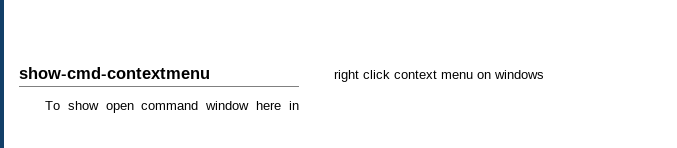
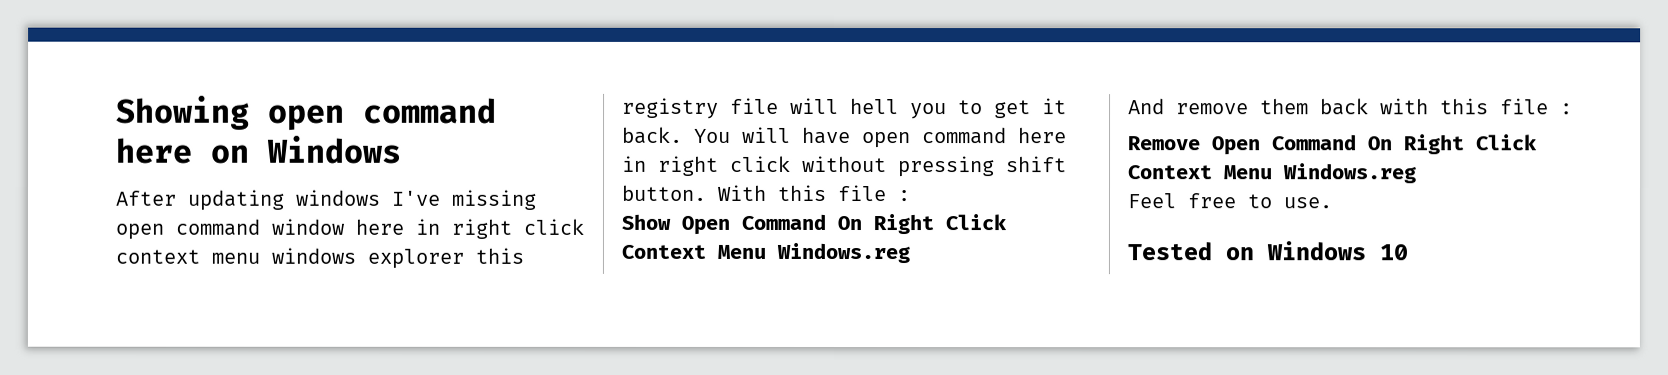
[19,67,210,79] [44,101,99,110] show-cmd-contextmenu // To show -> [116,95,497,131] [116,135,402,164] [115,189,536,211] Showing open command here on Windows // After updating windows I've missing
[477,70,544,79] on windows -> [271,247,524,269] [622,97,1067,120] [622,126,1067,149] [622,155,1067,178] [621,184,910,202] [621,213,1007,235] [621,242,910,264] [1128,98,1573,116] [1128,134,1538,156] [1128,163,1417,184] [1127,193,1332,209] [1127,241,1408,261] windows explorer this registry file will hell you to get it back. You will have open command here in right click without pressing shift button. With this file : // Show Open Command On Right Click Context Menu Windows.reg // And remove them back with this file : // Remove Open Command On Right Click Context Menu Windows.reg // Feel free to use. // Tested on Windows 10

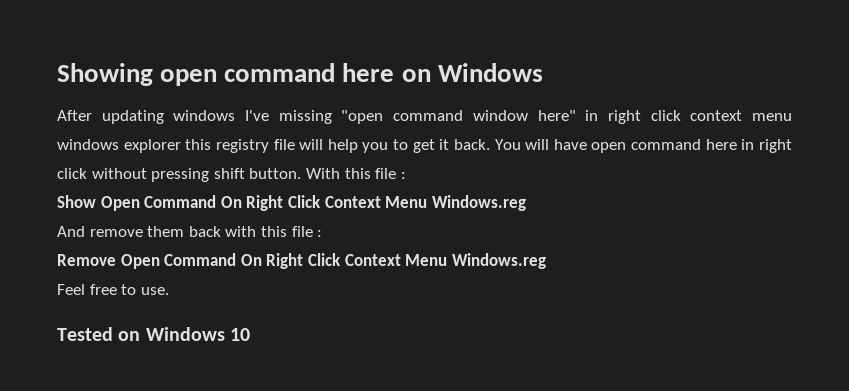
[115,223,164,240] open -> [341,110,384,124] "open
[355,218,404,235] here -> [537,110,576,121] here"
[850,98,899,115] hell -> [327,139,358,153] help

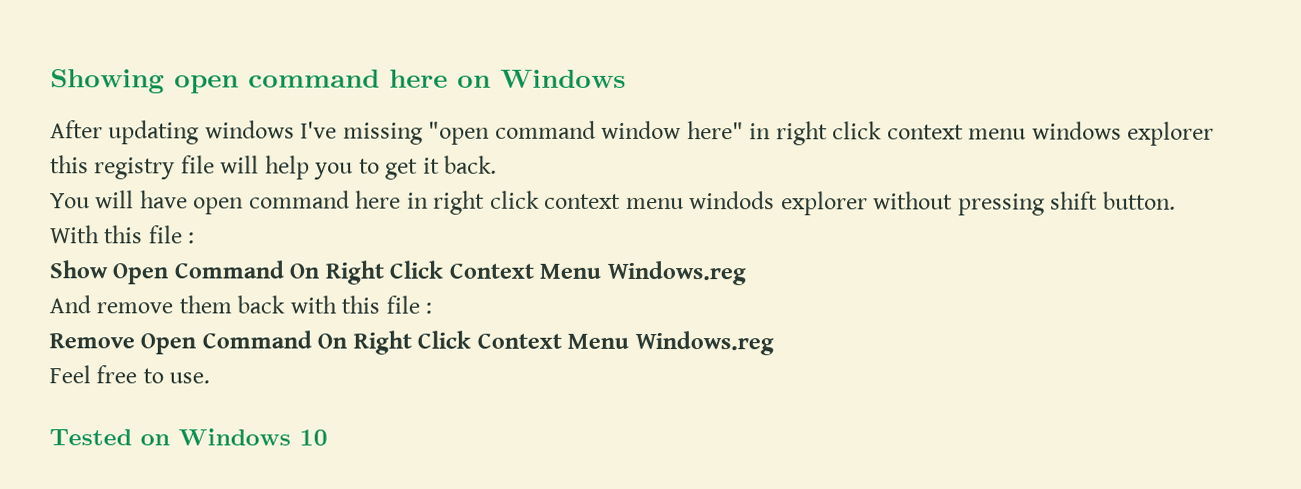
(490, 144) none -> (498, 164) //
(87, 173) none -> [544,191,868,216] context menu windods explorer
(302, 173) none -> (1176, 200) //

